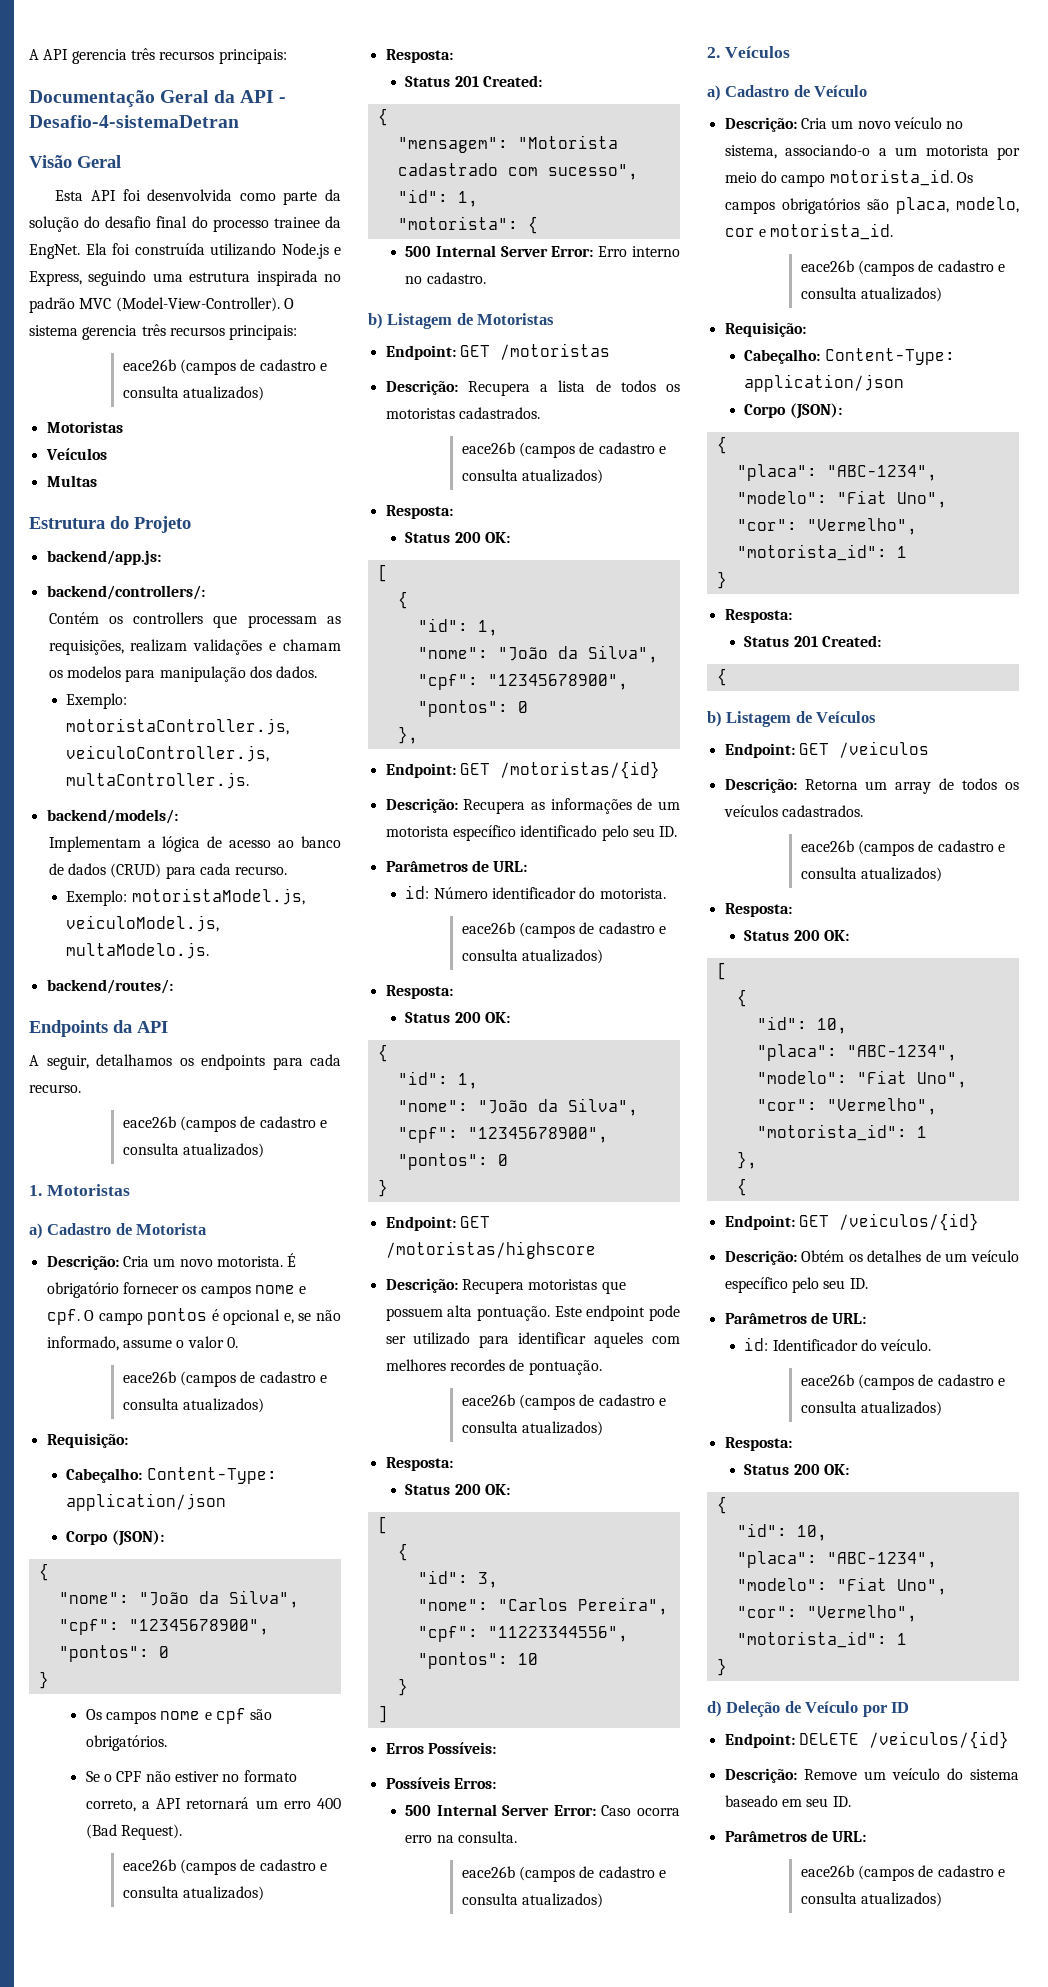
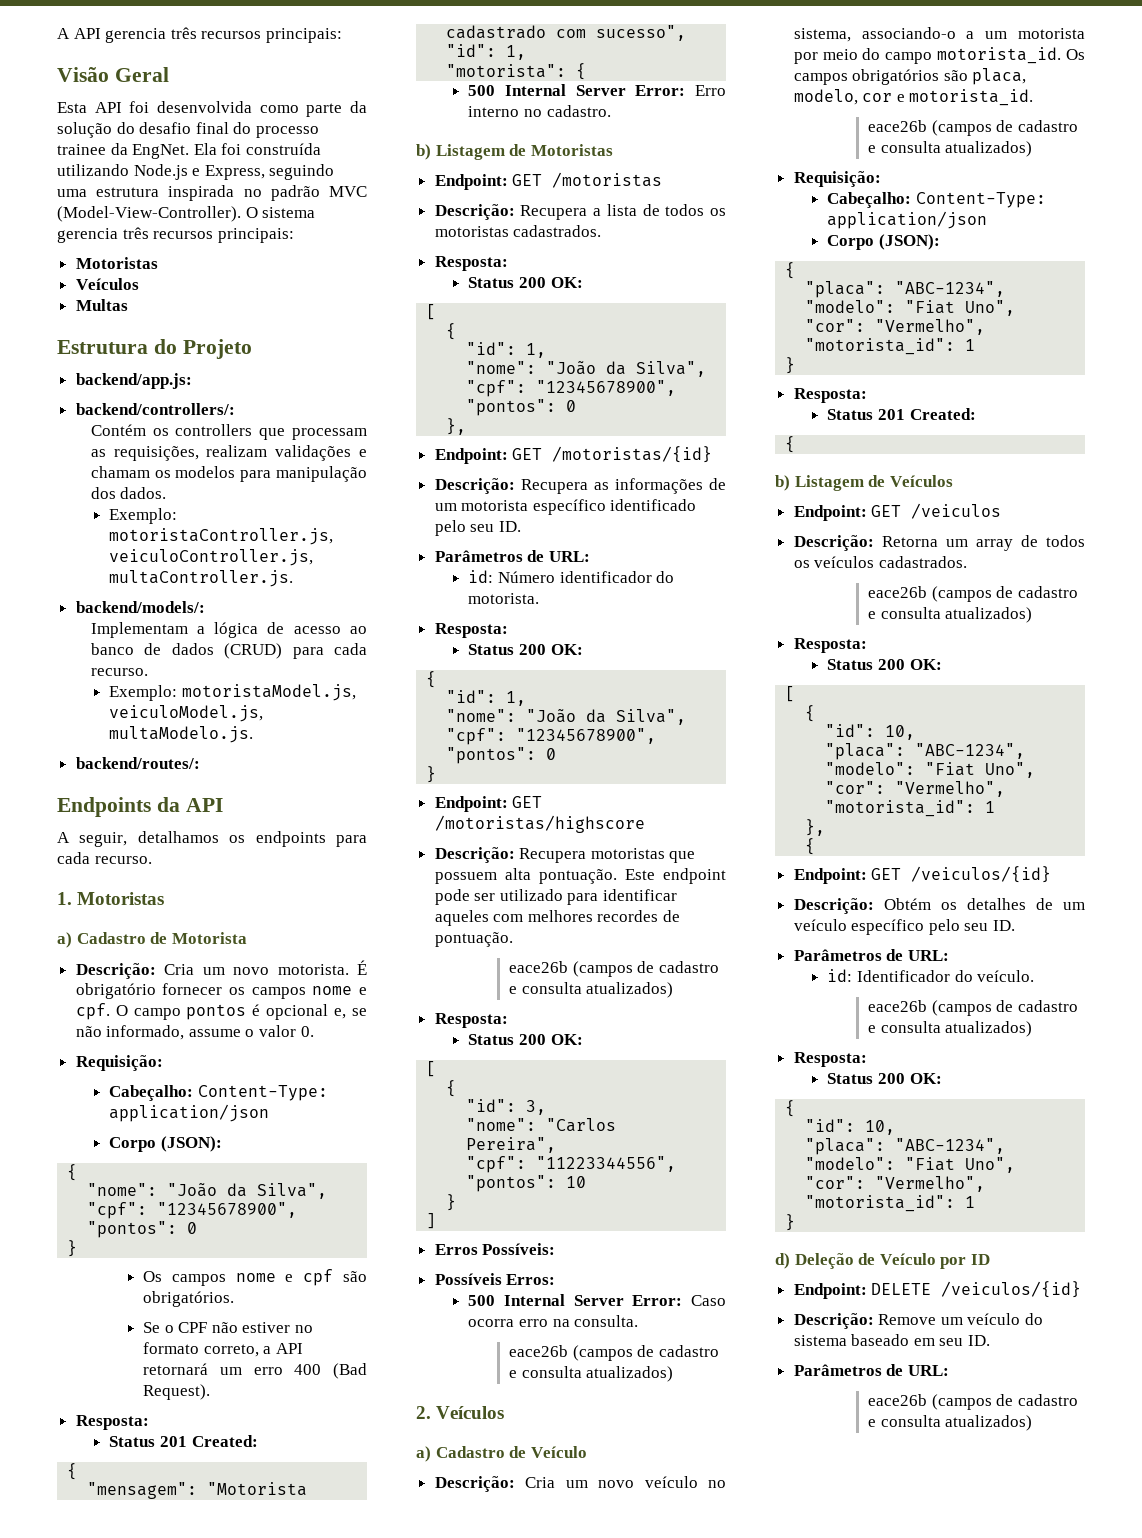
[29,90,287,107] [29,115,239,128] // Documentação Geral da API - Desafio-4-sistemaDetran -> (342, 35) none
[122,359,327,375] [122,386,264,401] // eace26b (campos de cadastro e consulta atualizados) -> (294, 235) none
[122,1116,327,1132] [122,1143,264,1158] // eace26b (campos de cadastro e consulta atualizados) -> (152, 860) none
[122,1371,327,1387] [122,1398,264,1413] // eace26b (campos de cadastro e consulta atualizados) -> (314, 1031) none
[122,1859,327,1875] [122,1886,264,1901] // eace26b (campos de cadastro e consulta atualizados) -> (211, 1392) none
[461,442,666,458] [461,469,603,484] // eace26b (campos de cadastro e consulta atualizados) -> (602, 231) none
[461,922,666,938] [461,949,603,964] // eace26b (campos de cadastro e consulta atualizados) -> (540, 598) none

